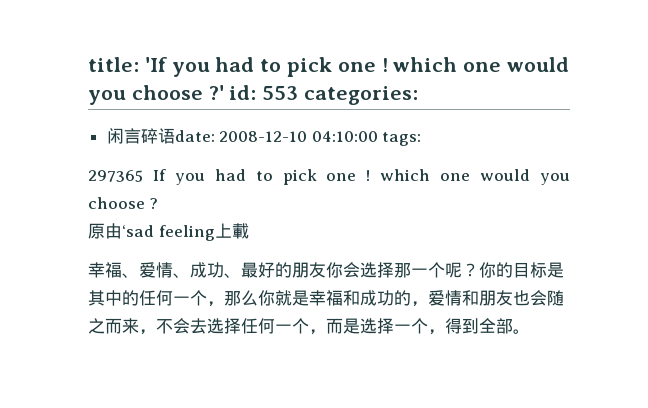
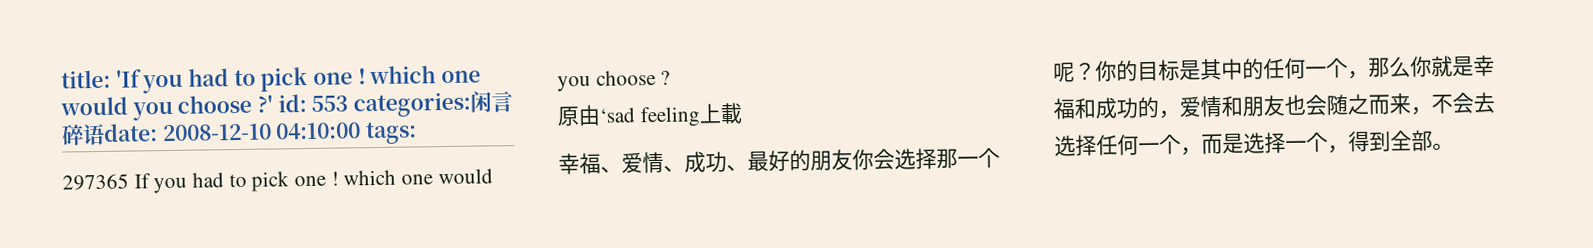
(419, 95) // -> (472, 104) none

